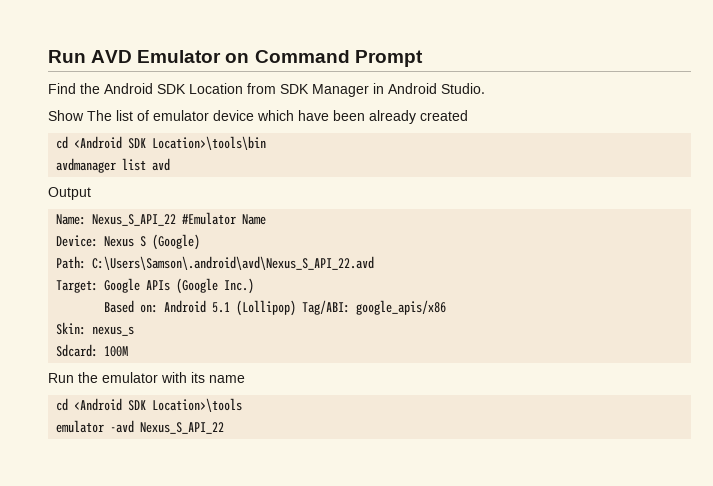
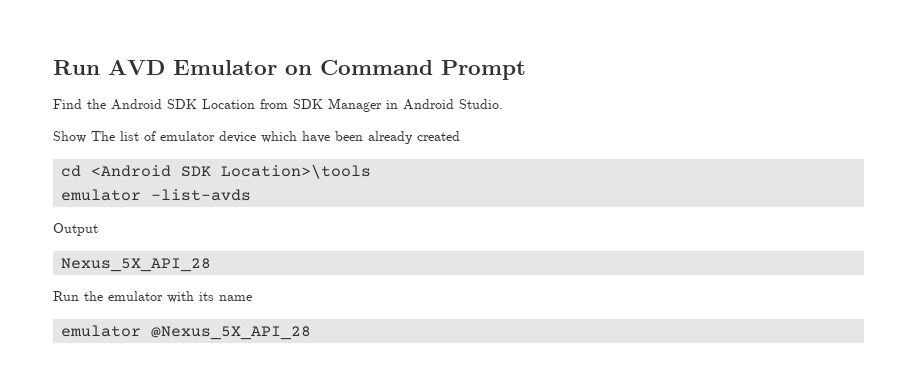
[152,136,267,150] [56,158,171,173] [48,187,91,200] [56,212,267,226] [56,234,201,250] [56,256,375,270] [56,278,255,294] [104,300,447,316] [56,322,135,336] [56,344,129,357] Location>\tools\bin // avdmanager list avd // Output // Name: Nexus_S_API_22 #Emulator Name // Device: Nexus S (Google) // Path: C:\Users\Samson\.android\avd\Nexus_S_API_22.avd // Target: Google APIs (Google Inc.) // Based on: Android 5.1 (Lollipop) Tag/ABI: google_apis/x86 // Skin: nexus_s // Sdcard: 100M -> [221,164,372,179] [61,189,252,201] [53,223,98,236] [61,258,212,272] Location>\tools // emulator -list-avds // Output // Nexus_5X_API_28
[56,398,243,412] [56,420,225,434] // cd <Android SDK Location>\tools // emulator -avd Nexus_S_API_22 -> [61,325,312,340] // emulator @Nexus_5X_API_28

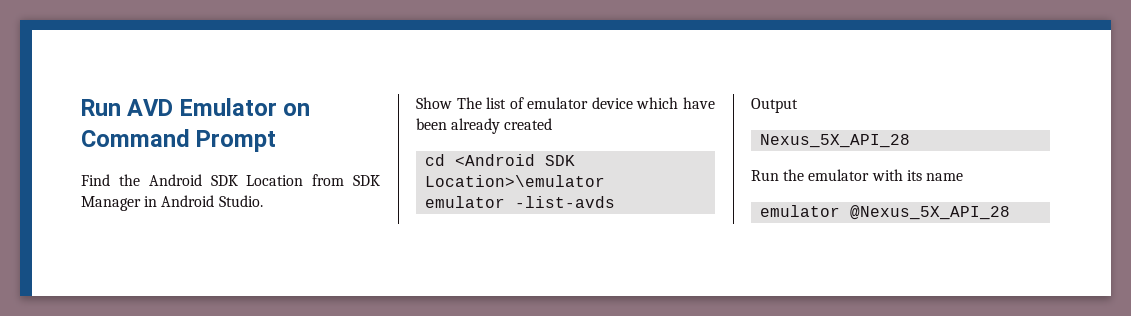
[221,164,372,179] Location>\tools -> [425,175,606,187] Location>\emulator

